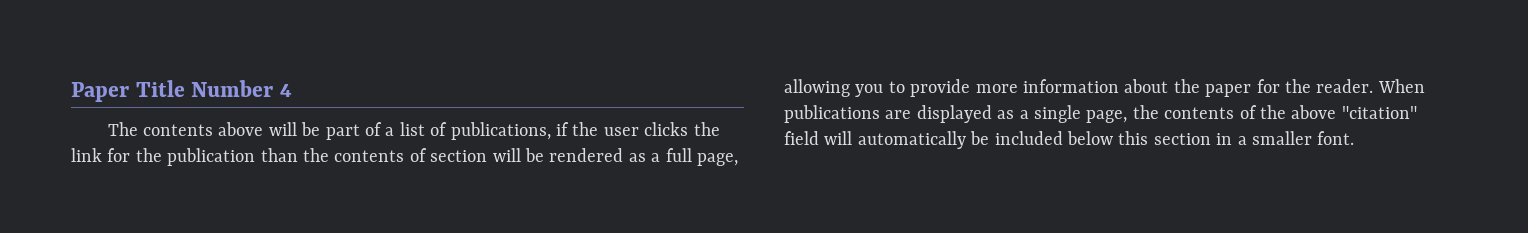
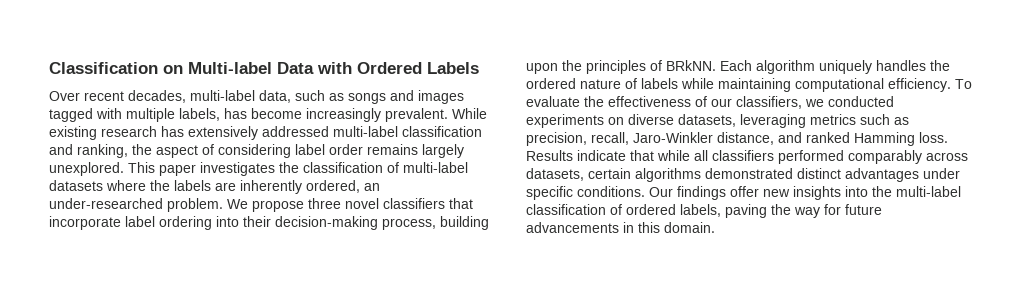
[71,80,292,102] [107,122,720,140] [71,148,738,166] [784,79,1425,97] [784,105,1417,123] [784,131,1355,149] Paper Title Number 4 // The contents above will be part of a list of publications, if the user clicks the link for the publication than the contents of section will be rendered as a full page, allowing you to provide more information about the paper for the reader. When publications are displayed as a single page, the contents of the above "citation" field will automatically be included below this section in a smaller font. -> [49,62,479,74] [49,90,464,104] [49,108,487,122] [49,126,482,140] [49,144,464,158] [49,162,468,176] [49,180,380,194] [49,198,473,212] [49,216,489,230] [526,60,950,74] [526,78,972,92] [526,96,894,109] [526,114,909,128] [526,132,948,146] [526,150,968,164] [526,168,960,182] [526,186,961,200] [526,204,882,218] [526,222,715,233] Classification on Multi-label Data with Ordered Labels // Over recent decades, multi-label data, such as songs and images tagged with multiple labels, has become increasingly prevalent. While existing research has extensively addressed multi-label classification and ranking, the aspect of considering label order remains largely unexplored. This paper investigates the classification of multi-label datasets where the labels are inherently ordered, an under-researched problem. We propose three novel classifiers that incorporate label ordering into their decision-making process, building upon the principles of BRkNN. Each algorithm uniquely handles the ordered nature of labels while maintaining computational efficiency. To evaluate the effectiveness of our classifiers, we conducted experiments on diverse datasets, leveraging metrics such as precision, recall, Jaro-Winkler distance, and ranked Hamming loss. Results indicate that while all classifiers performed comparably across datasets, certain algorithms demonstrated distinct advantages under specific conditions. Our findings offer new insights into the multi-label classification of ordered labels, paving the way for future advancements in this domain.

